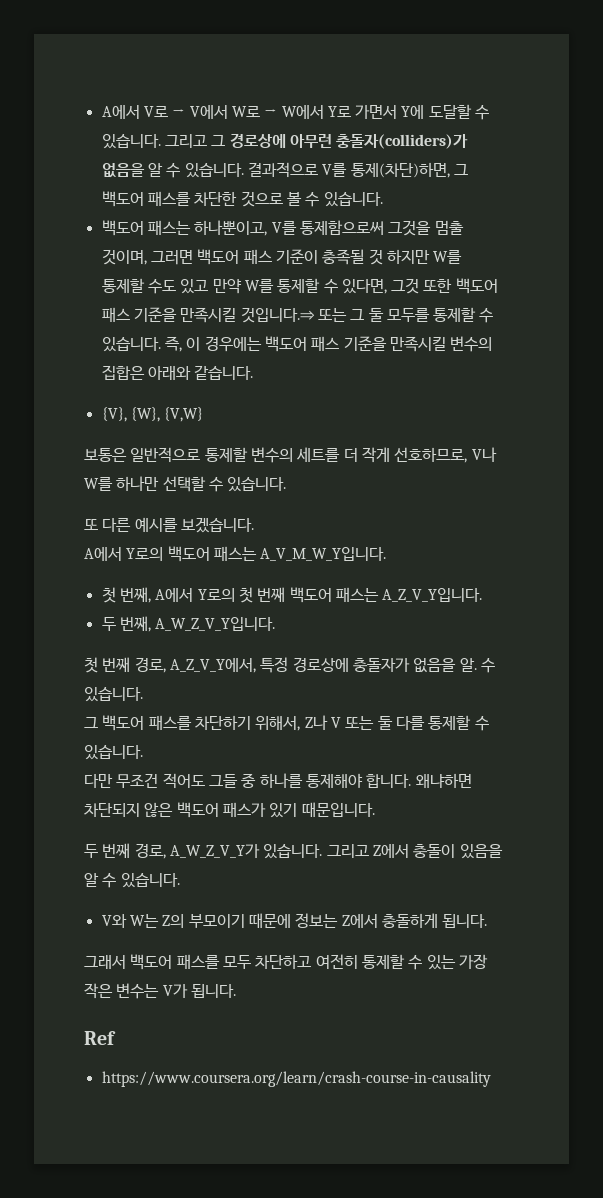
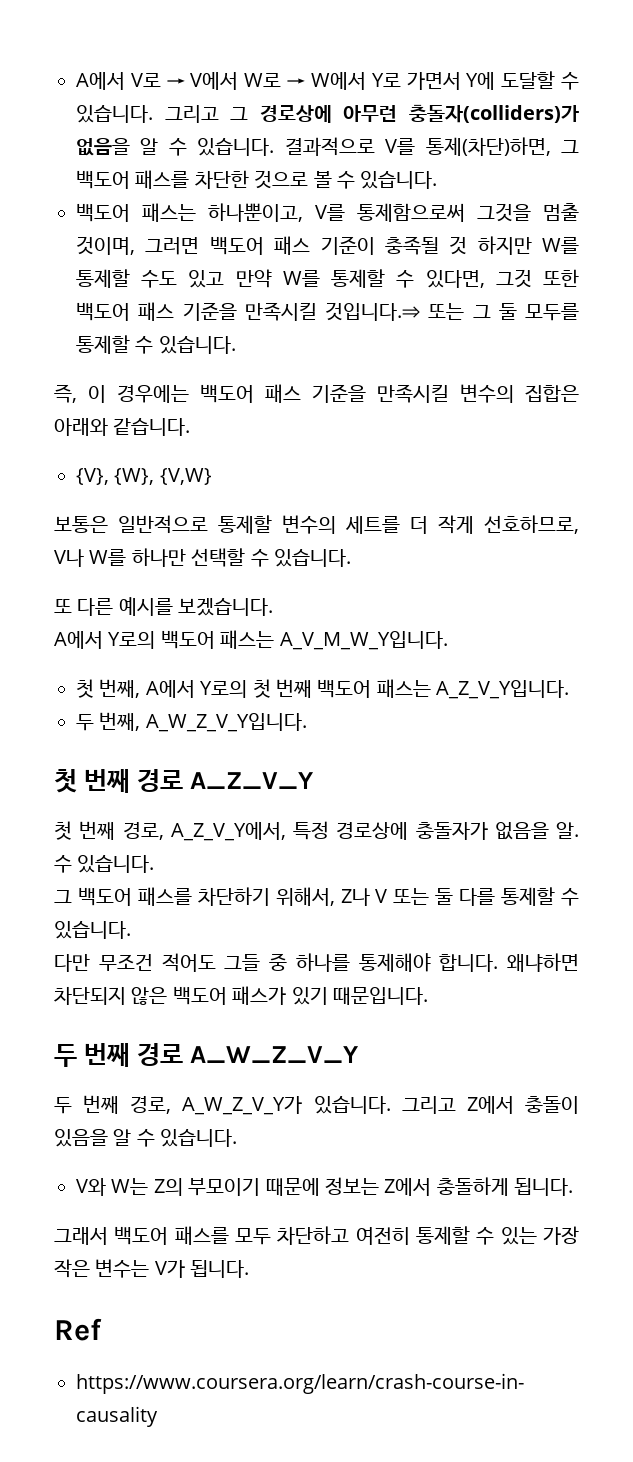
(161, 344) none -> (236, 345) //
(276, 624) none -> [54,769,315,793] // 첫 번째 경로 A_Z_V_Y
(375, 809) none -> [54,1043,360,1067] // 두 번째 경로 A_W_Z_V_Y

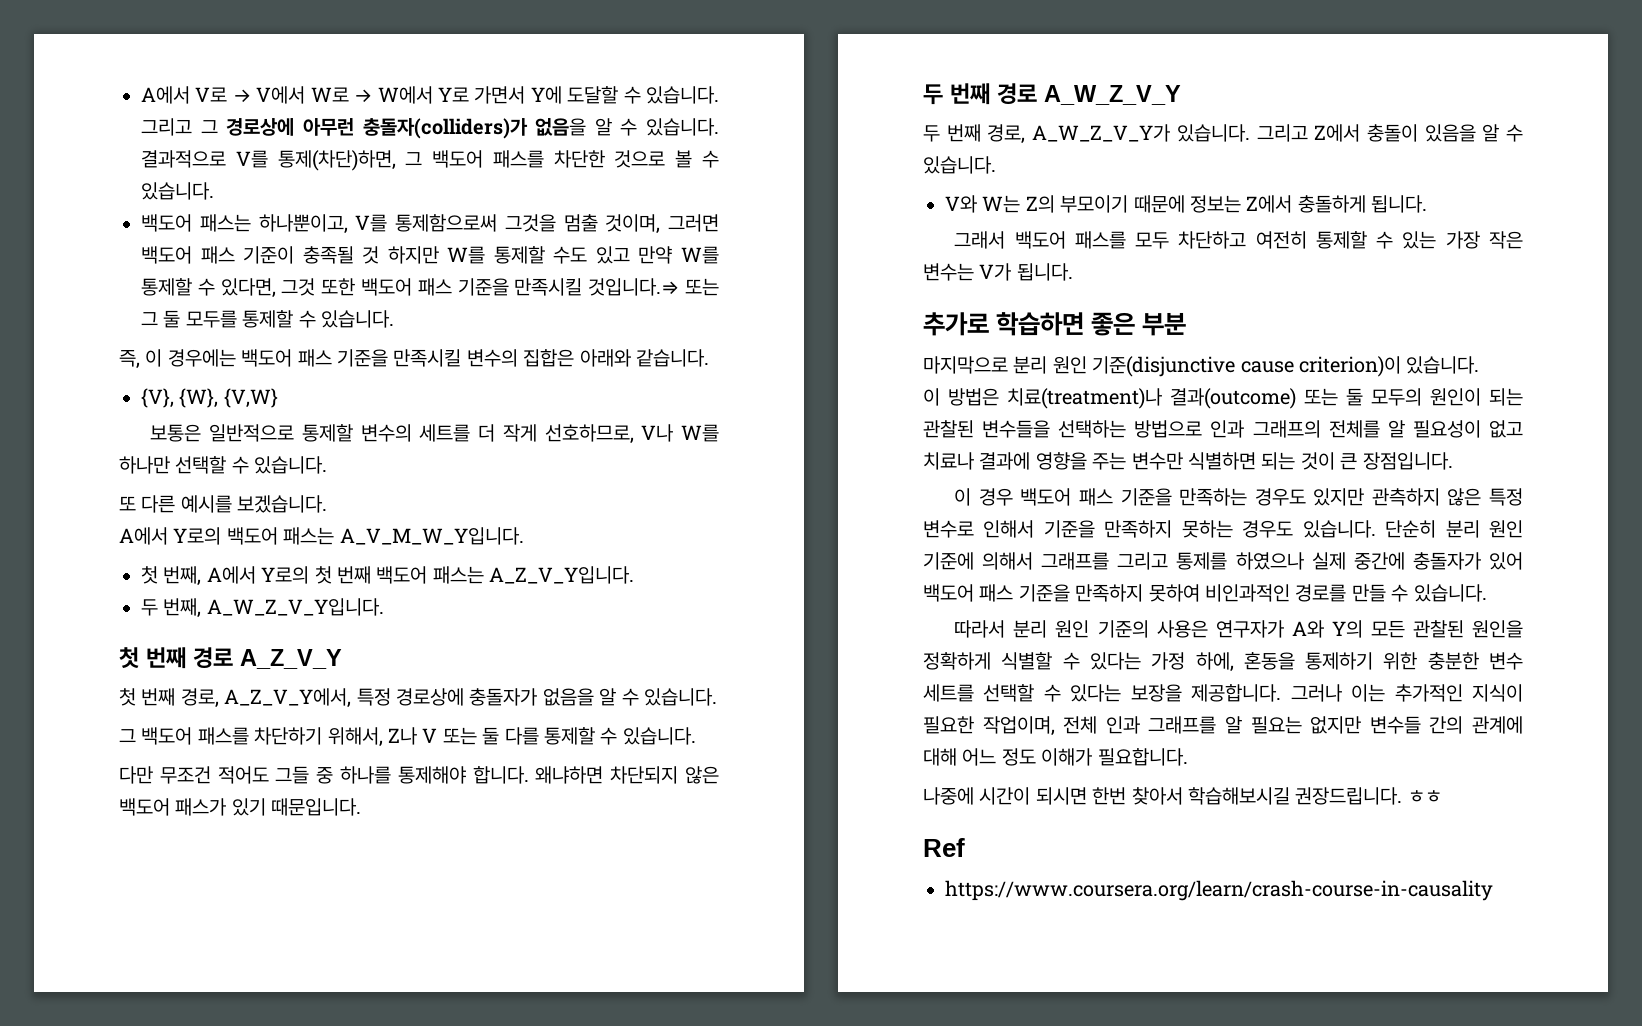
[556,822,579,839] 알. -> [599,688,617,706] 알
(250, 1269) none -> [923,312,1187,336] [923,356,1480,377] [923,388,1523,409] [923,420,1523,438] [923,452,1453,470] [954,488,1523,506] [923,520,1523,538] [923,552,1523,570] [923,584,1487,602] [954,620,1523,638] [923,652,1523,672] [923,684,1523,702] [923,716,1523,736] [923,748,1188,766] [923,787,1442,805] // 추가로 학습하면 좋은 부분 // 마지막으로 분리 원인 기준(disjunctive cause criterion)이 있습니다. // 이 방법은 치료(treatment)나 결과(outcome) 또는 둘 모두의 원인이 되는 관찰된 변수들을 선택하는 방법으로 인과 그래프의 전체를 알 필요성이 없고 치료나 결과에 영향을 주는 변수만 식별하면 되는 것이 큰 장점입니다. // 이 경우 백도어 패스 기준을 만족하는 경우도 있지만 관측하지 않은 특정 변수로 인해서 기준을 만족하지 못하는 경우도 있습니다. 단순히 분리 원인 기준에 의해서 그래프를 그리고 통제를 하였으나 실제 중간에 충돌자가 있어 백도어 패스 기준을 만족하지 못하여 비인과적인 경로를 만들 수 있습니다. // 따라서 분리 원인 기준의 사용은 연구자가 A와 Y의 모든 관찰된 원인을 정확하게 식별할 수 있다는 가정 하에, 혼동을 통제하기 위한 충분한 변수 세트를 선택할 수 있다는 보장을 제공합니다. 그러나 이는 추가적인 지식이 필요한 작업이며, 전체 인과 그래프를 알 필요는 없지만 변수들 간의 관계에 대해 어느 정도 이해가 필요합니다. // 나중에 시간이 되시면 한번 찾아서 학습해보시길 권장드립니다. ㅎㅎ

